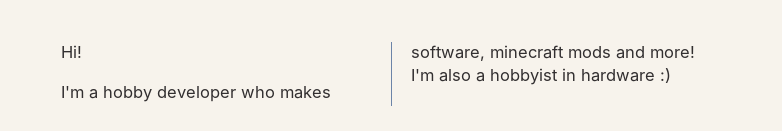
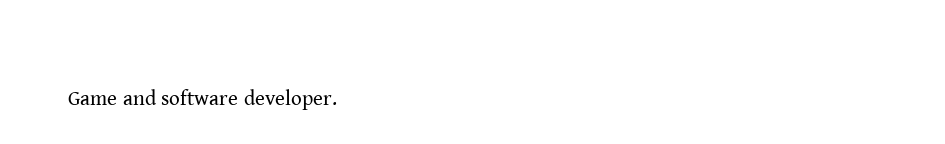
[61,45,82,58] [61,86,331,102] [411,45,695,61] [411,68,671,85] Hi! // I'm a hobby developer who makes software, minecraft mods and more! I'm also a hobbyist in hardware :) -> [68,89,338,110] Game and software developer.

